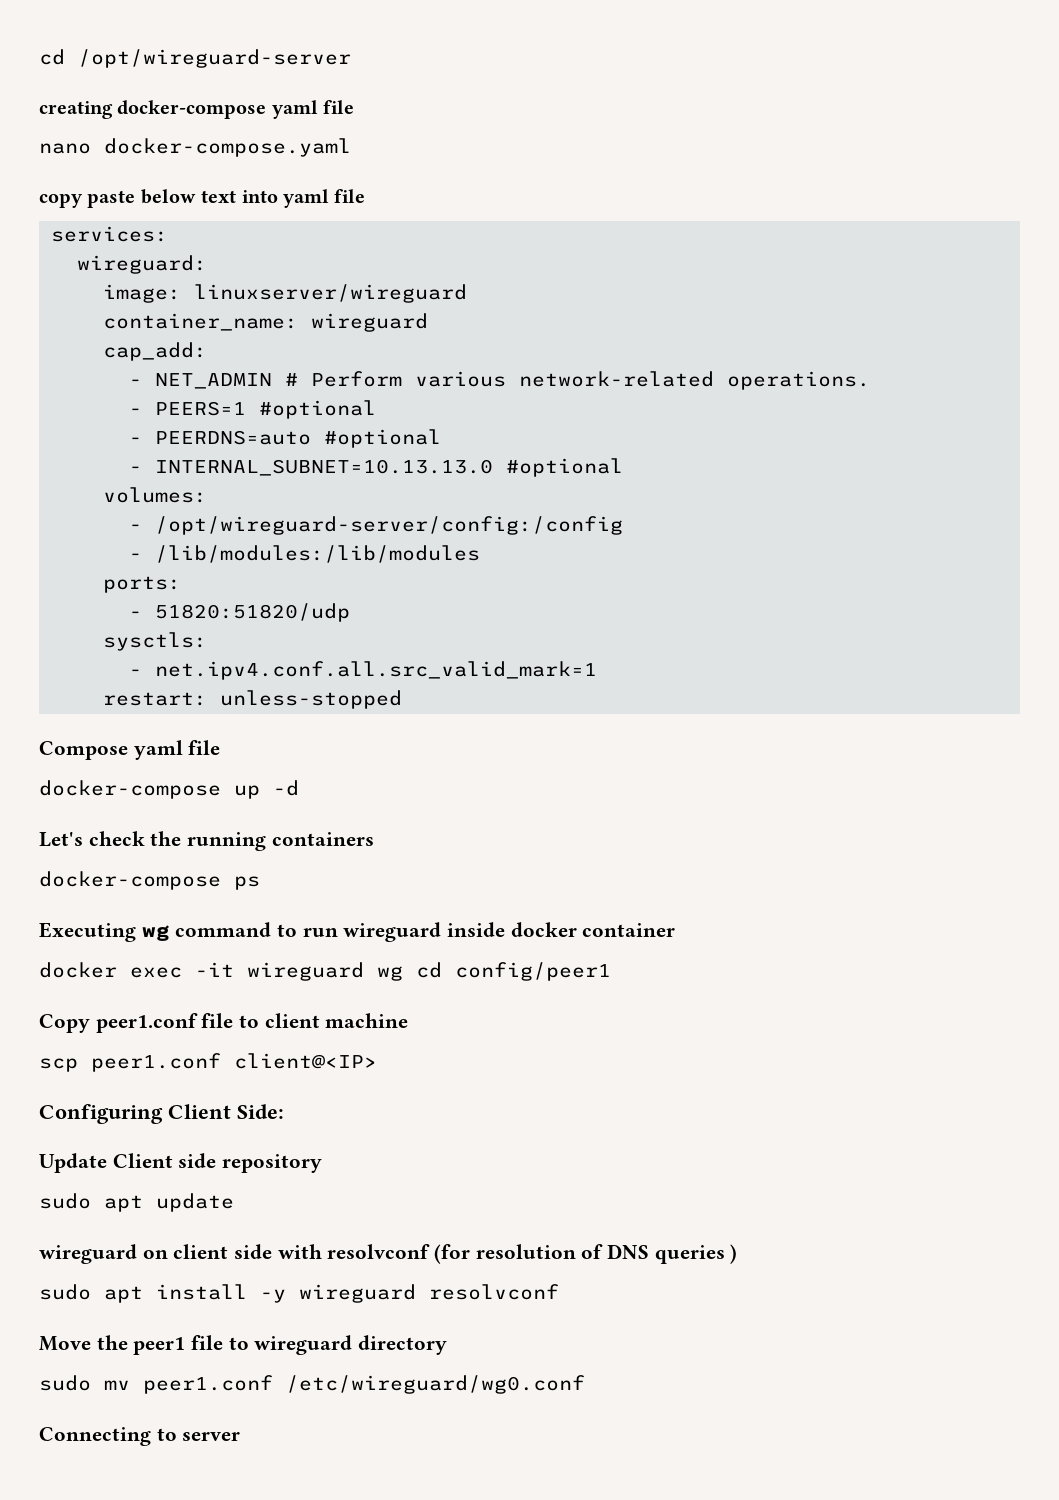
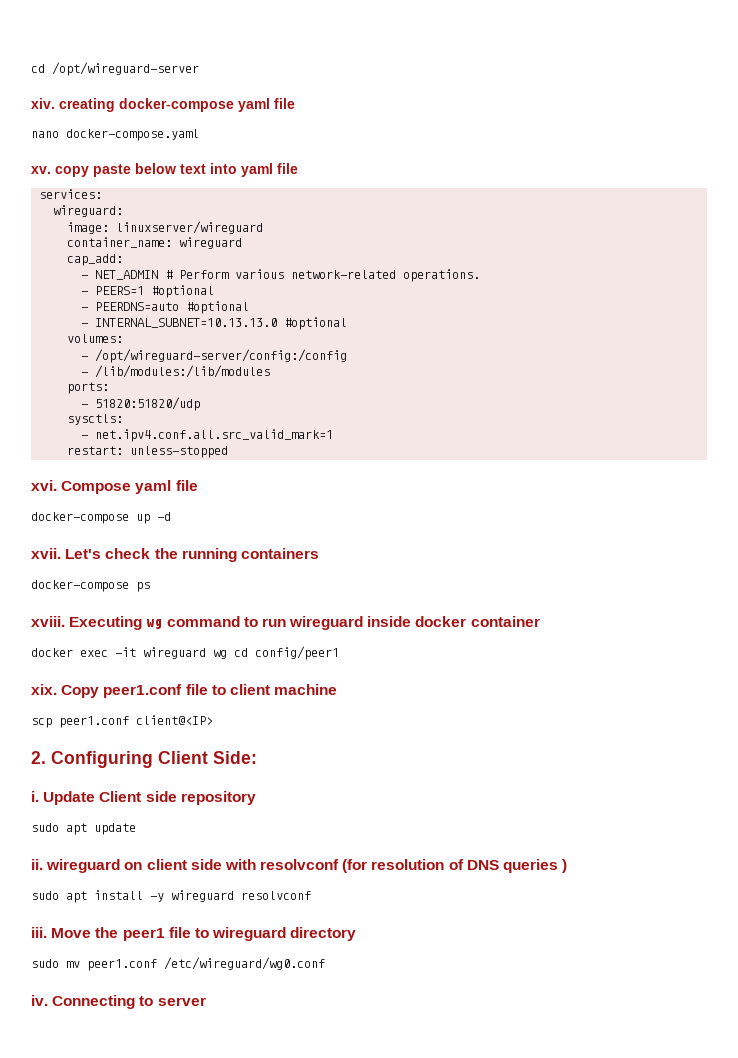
(351, 58) none -> [31,98,55,109] xiv.
(351, 147) none -> [31,166,51,174] xv.
(402, 699) none -> [31,480,57,491] xvi.
(299, 788) none -> [31,548,61,559] xvii.
(260, 883) none -> [31,616,65,627] xviii.
(611, 971) none -> [31,684,57,695] xix.
(377, 1061) none -> [31,751,46,764] 2.
(284, 1111) none -> [31,791,39,802] i.
(234, 1202) none -> [31,859,43,870] ii.
(559, 1292) none -> [31,927,47,938] iii.
(585, 1384) none -> [31,995,48,1006] iv.

